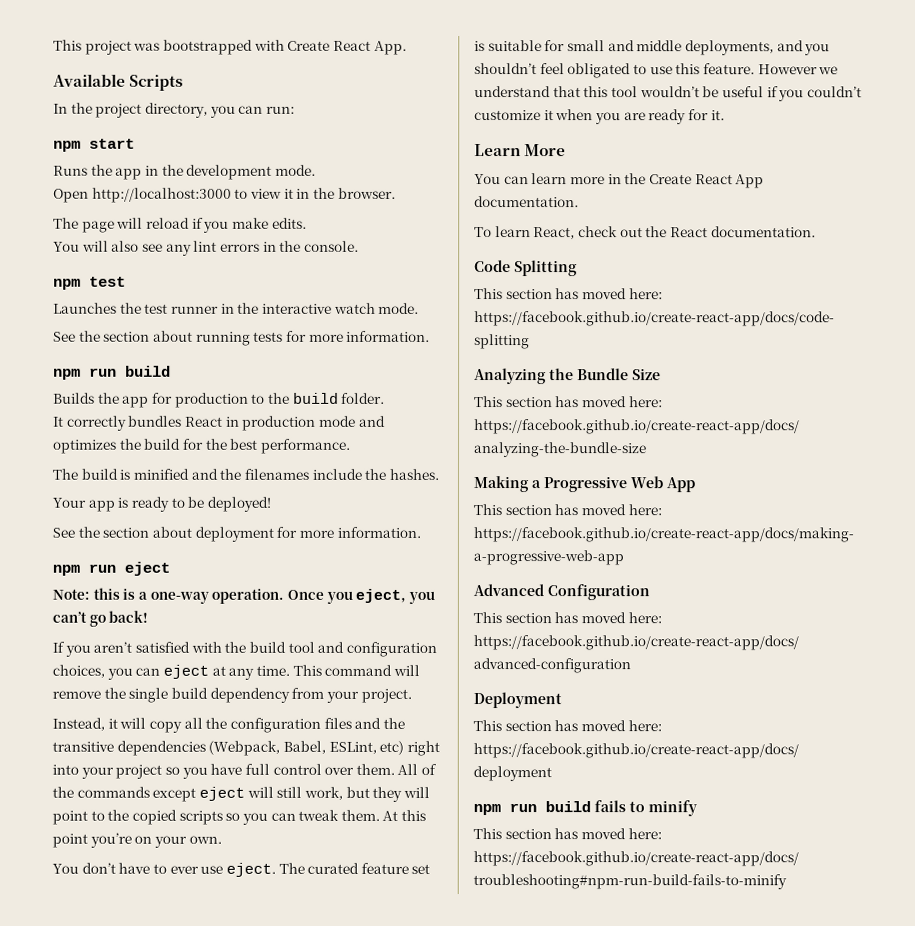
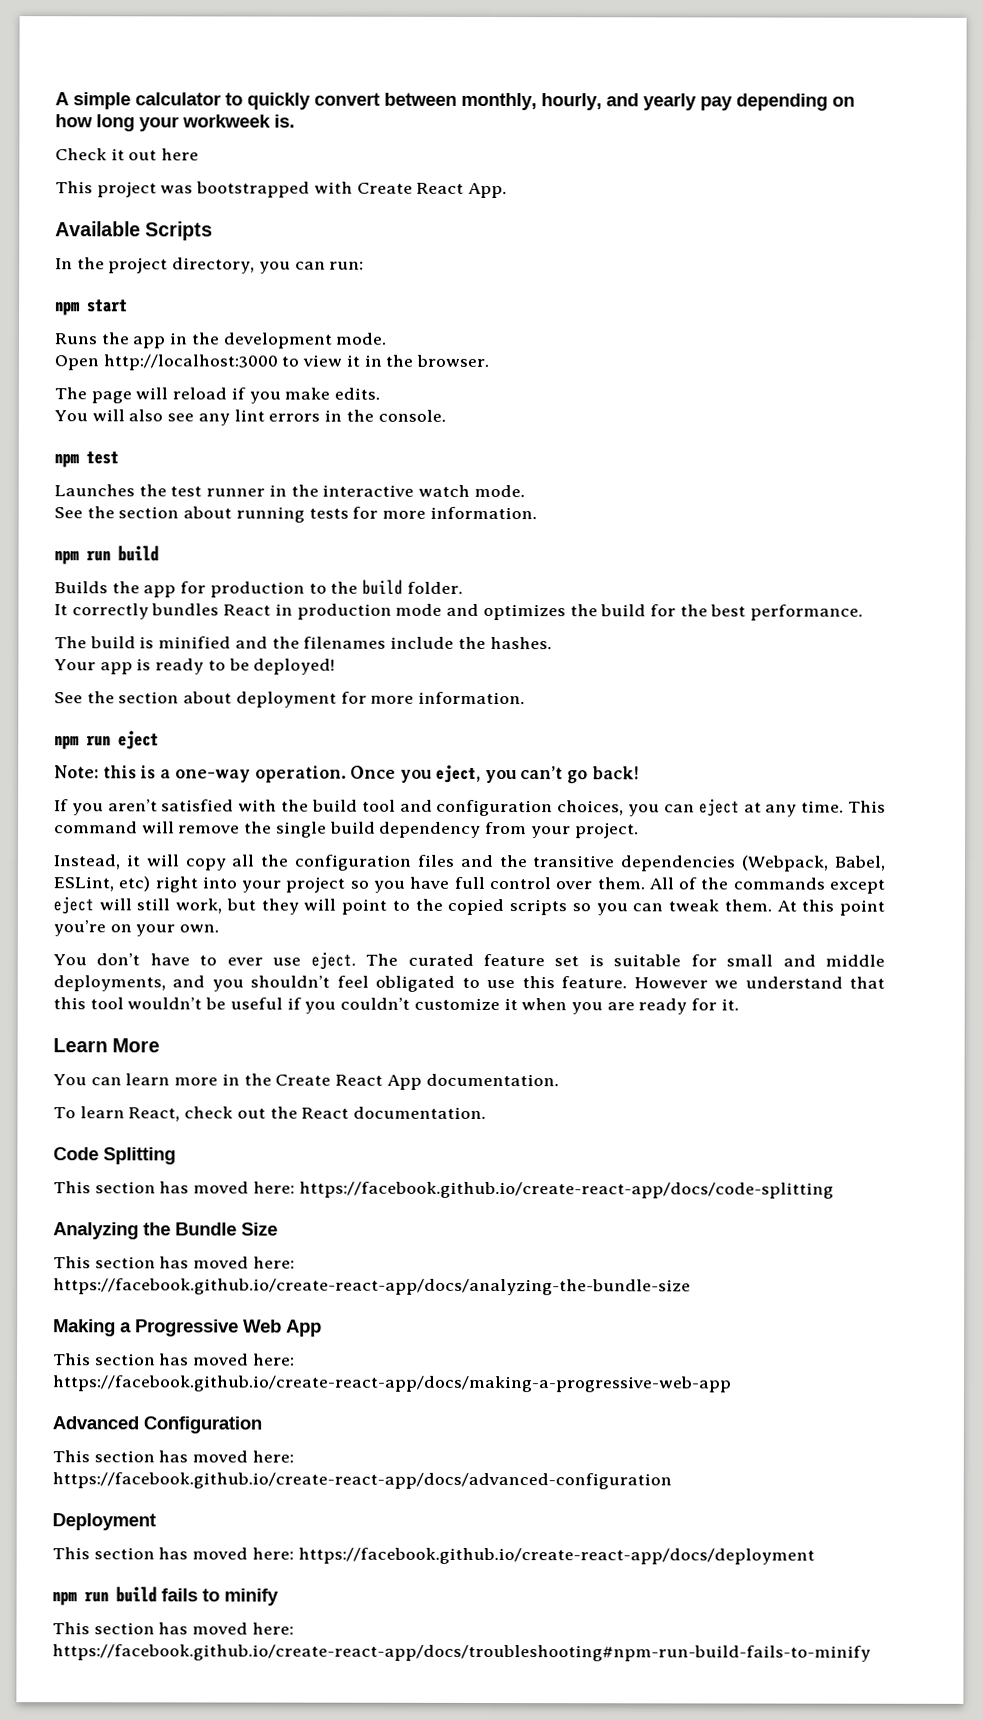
(53, 45) none -> [55,92,855,111] [55,114,295,132] [55,148,200,161] A simple calculator to quickly convert between monthly, hourly, and yearly pay depending on how long your workweek is. // Check it out here //

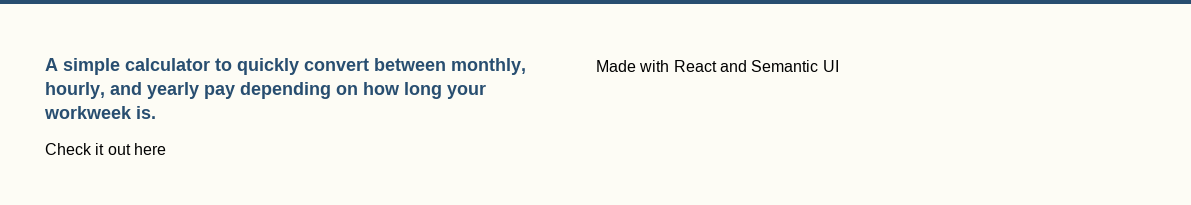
[55,181,508,199] [55,221,214,241] [55,257,365,274] [55,299,128,316] [54,332,388,349] [54,354,490,371] [54,387,381,404] [54,409,446,426] [54,451,119,468] [54,484,525,498] [54,506,537,523] [54,545,159,565] [54,579,463,598] [54,603,864,621] [54,636,552,650] [54,658,336,675] [54,691,526,708] [54,730,159,750] [54,764,640,784] [54,798,887,817] [54,821,639,839] [53,854,886,872] [53,876,885,894] [53,896,885,916] [53,920,220,937] [53,951,885,970] [53,975,885,992] [53,997,739,1015] [53,1038,161,1053] [53,1073,559,1090] [53,1106,487,1122] [53,1147,176,1165] [53,1181,834,1199] [53,1222,278,1240] [53,1256,295,1269] [53,1278,691,1296] [53,1319,322,1337] [53,1353,295,1366] [52,1375,732,1393] [52,1416,262,1434] [52,1450,294,1463] [52,1472,672,1490] [52,1513,156,1531] [52,1547,815,1565] [52,1586,279,1606] [52,1622,294,1635] [52,1644,871,1662] This project was bootstrapped with Create React App. // Available Scripts // In the project directory, you can run: // npm start // Runs the app in the development mode. // Open http://localhost:3000 to view it in the browser. // The page will reload if you make edits. // You will also see any lint errors in the console. // npm test // Launches the test runner in the interactive watch mode. // See the section about running tests for more information. // npm run build // Builds the app for production to the build folder. // It correctly bundles React in production mode and optimizes the build for the best performance. // The build is minified and the filenames include the hashes. // Your app is ready to be deployed! // See the section about deployment for more information. // npm run eject // Note: this is a one-way operation. Once you eject, you can’t go back! // If you aren’t satisfied with the build tool and configuration choices, you can eject at any time. This command will remove the single build dependency from your project. // Instead, it will copy all the configuration files and the transitive dependencies (Webpack, Babel, ESLint, etc) right into your project so you have full control over them. All of the commands except eject will still work, but they will point to the copied scripts so you can tweak them. At this point you’re on your own. // You don’t have to ever use eject. The curated feature set is suitable for small and middle deployments, and you shouldn’t feel obligated to use this feature. However we understand that this tool wouldn’t be useful if you couldn’t customize it when you are ready for it. // Learn More // You can learn more in the Create React App documentation. // To learn React, check out the React documentation. // Code Splitting // This section has moved here: https://facebook.github.io/create-react-app/docs/code-splitting // Analyzing the Bundle Size // This section has moved here: https://facebook.github.io/create-react-app/docs/analyzing-the-bundle-size // Making a Progressive Web App // This section has moved here: https://facebook.github.io/create-react-app/docs/making-a-progressive-web-app // Advanced Configuration // This section has moved here: https://facebook.github.io/create-react-app/docs/advanced-configuration // Deployment // This section has moved here: https://facebook.github.io/create-react-app/docs/deployment // npm run build fails to minify // This section has moved here: https://facebook.github.io/create-react-app/docs/troubleshooting#npm-run-build-fails-to-minify -> [596,60,839,72] Made with React and Semantic UI

